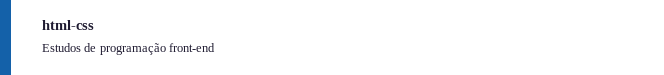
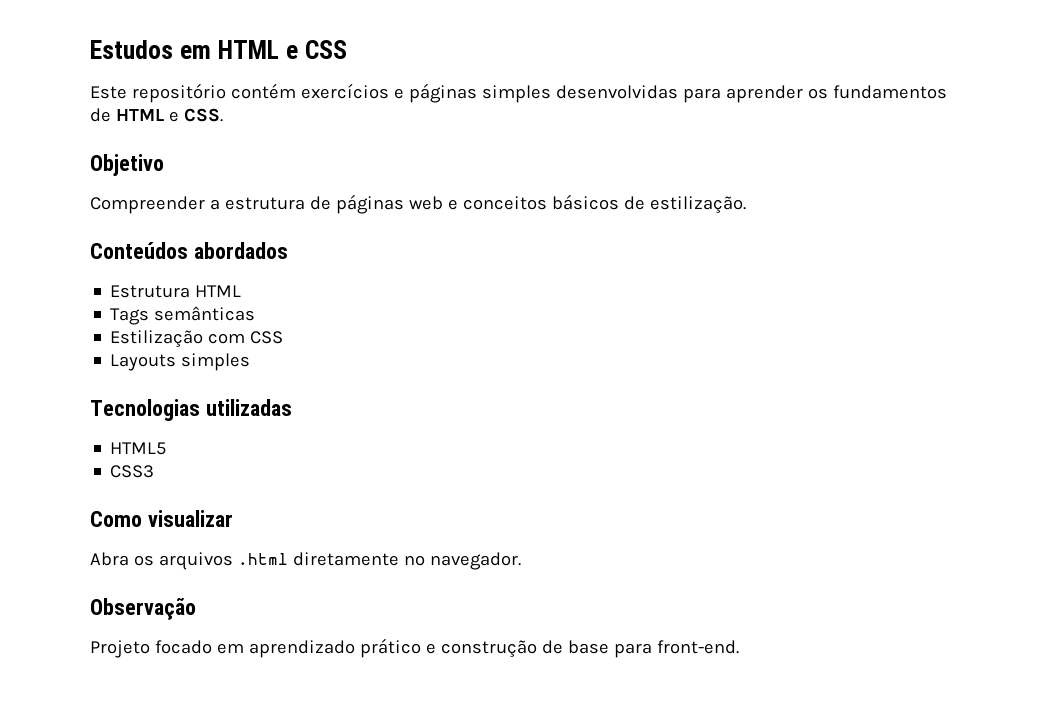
[42,20,94,30] [42,43,216,55] html-css // Estudos de programação front-end -> [90,40,347,59] [90,83,947,103] [90,108,223,122] [90,154,164,176] [90,194,746,214] [90,242,288,259] [110,285,242,298] [110,306,256,325] [110,330,284,348] [110,353,251,371] [90,399,292,421] [110,442,167,455] [110,465,155,478] [90,510,233,527] [90,552,521,570] [90,597,196,620] [90,638,739,658] Estudos em HTML e CSS // Este repositório contém exercícios e páginas simples desenvolvidas para aprender os fundamentos de HTML e CSS. // Objetivo // Compreender a estrutura de páginas web e conceitos básicos de estilização. // Conteúdos abordados // Estrutura HTML // Tags semânticas // Estilização com CSS // Layouts simples // Tecnologias utilizadas // HTML5 // CSS3 // Como visualizar // Abra os arquivos .html diretamente no navegador. // Observação // Projeto focado em aprendizado prático e construção de base para front-end.

